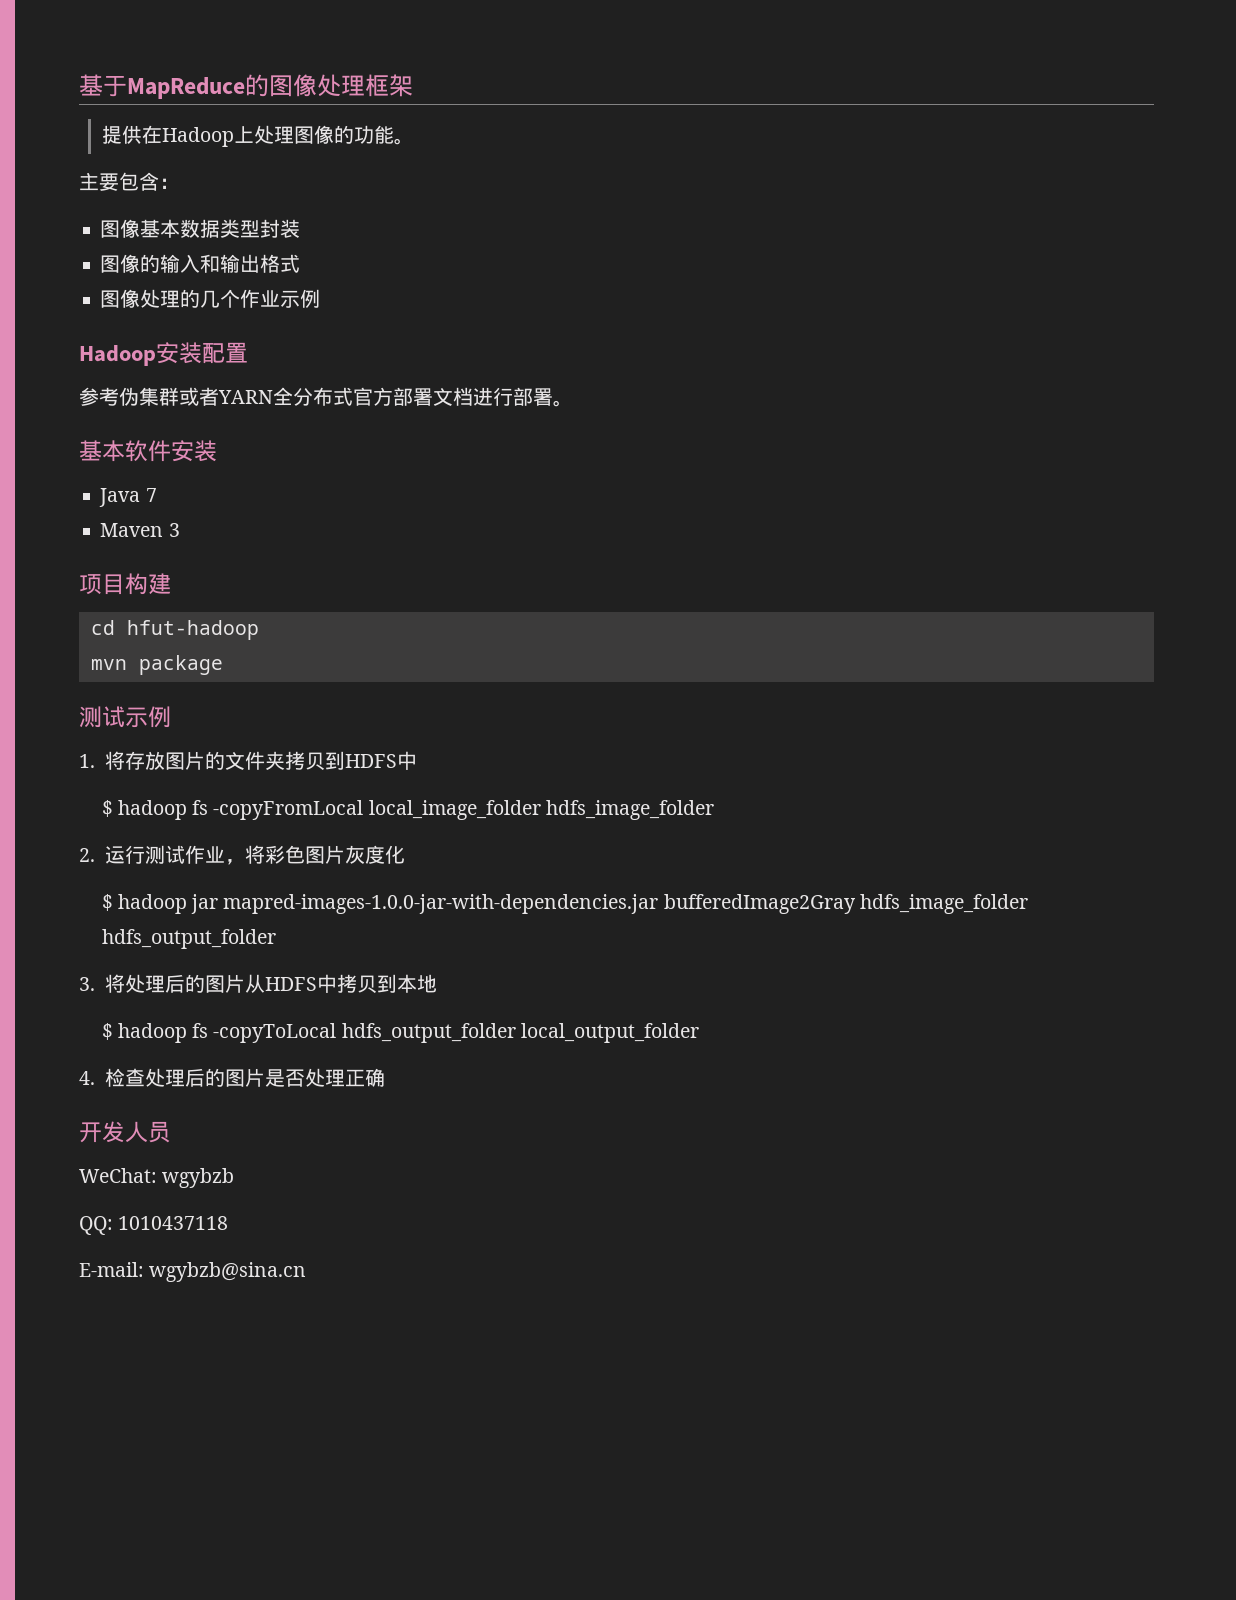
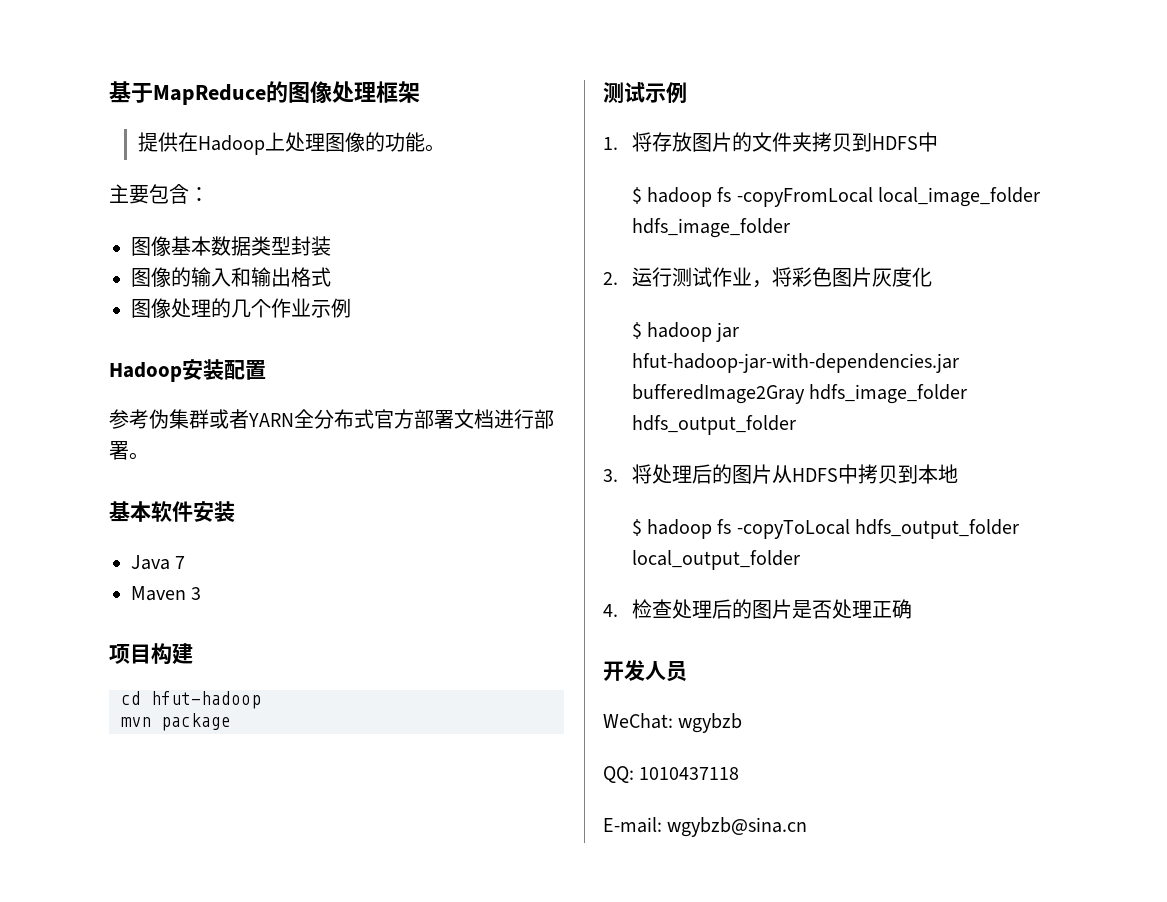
[223,894,659,914] mapred-images-1.0.0-jar-with-dependencies.jar -> [631,353,959,373] hfut-hadoop-jar-with-dependencies.jar

